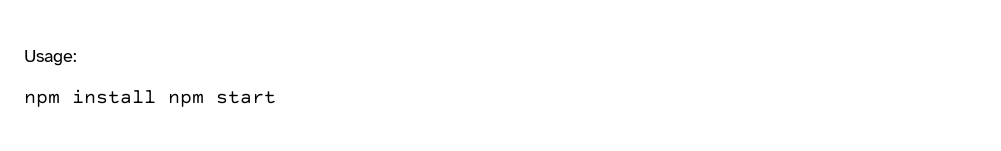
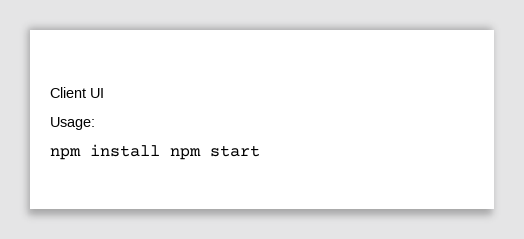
(24, 58) none -> [50,87,104,98] Client UI //

